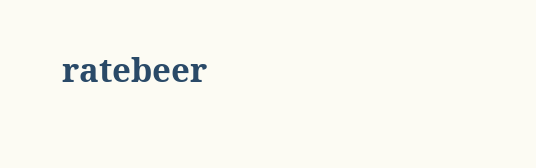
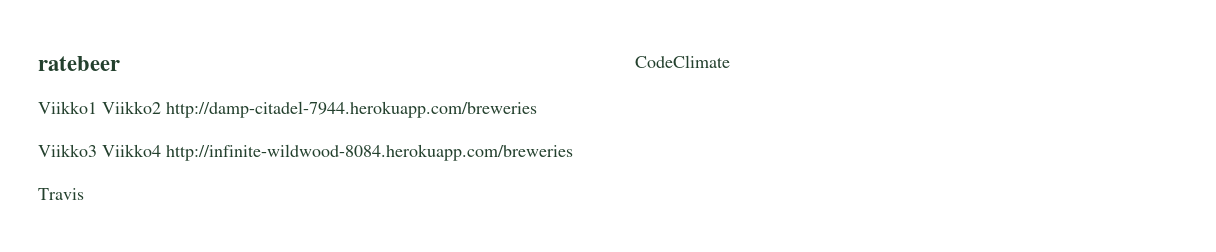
(207, 69) none -> [38,101,537,118] [38,144,573,161] [38,188,84,200] [635,55,730,68] // Viikko1 Viikko2 http://damp-citadel-7944.herokuapp.com/breweries // Viikko3 Viikko4 http://infinite-wildwood-8084.herokuapp.com/breweries // Travis // CodeClimate

